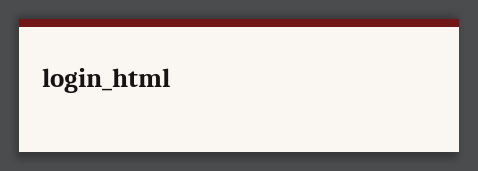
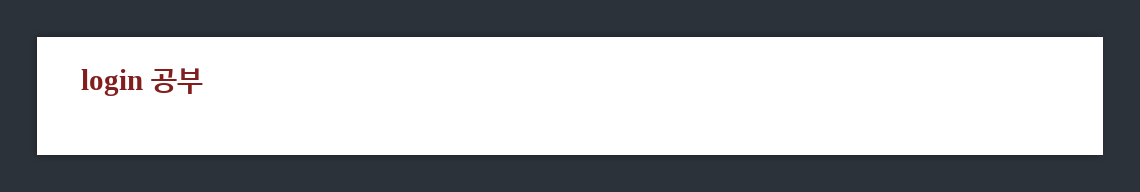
[42,68,170,93] login_html -> [81,68,203,96] login 공부

